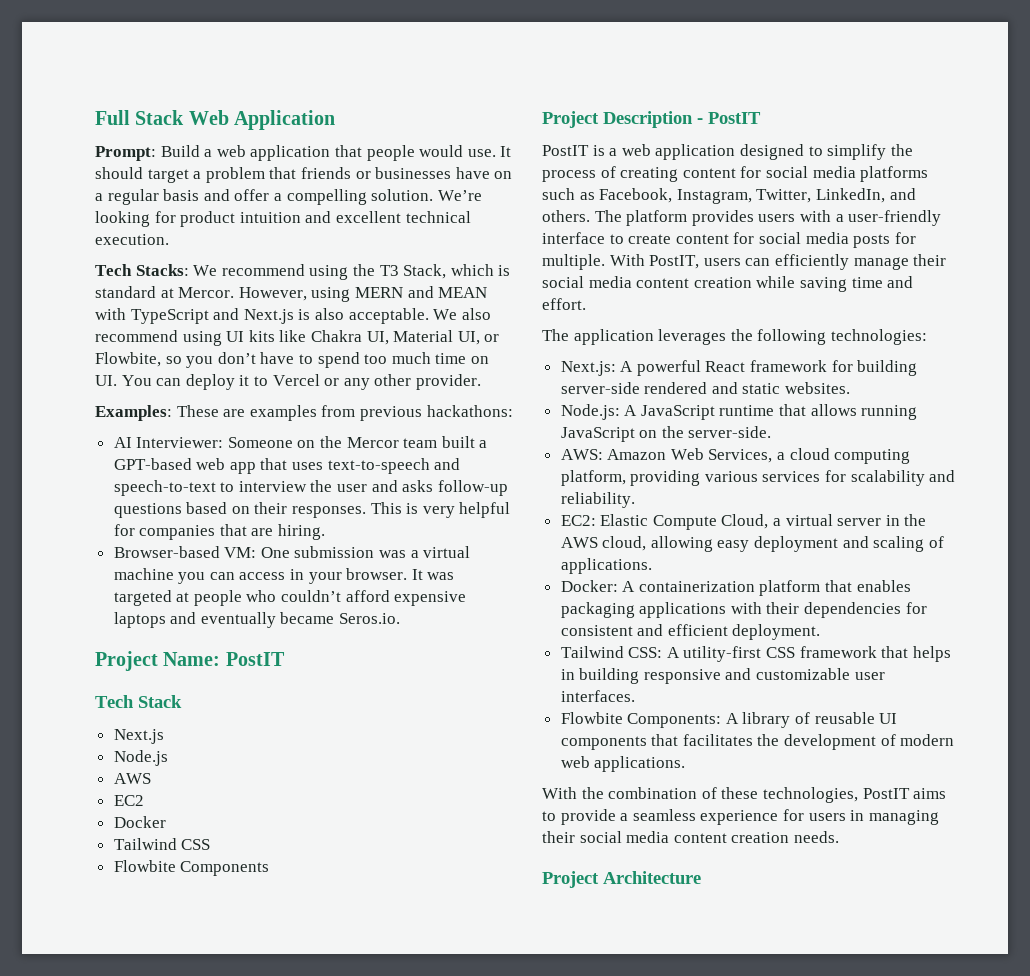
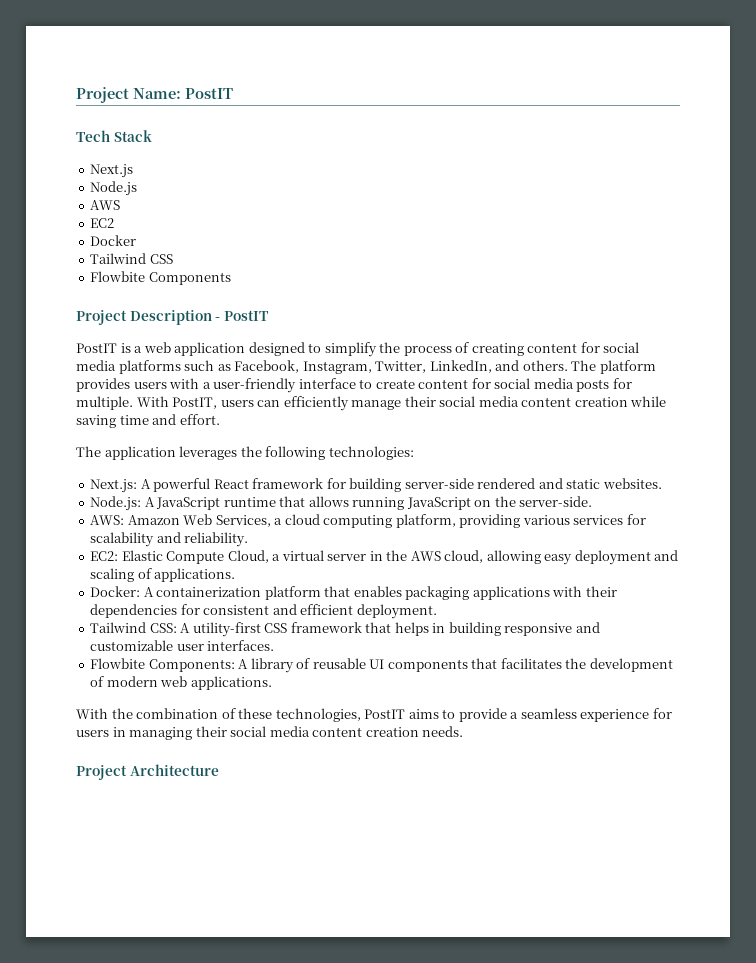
[95,110,336,130] [95,145,512,161] [95,167,513,183] [95,189,482,205] [95,211,471,227] [95,234,169,245] [95,264,511,280] [95,286,488,302] [95,308,491,324] [95,330,500,346] [95,352,489,368] [95,374,481,390] [95,405,513,421] [113,436,488,448] [113,458,461,474] [113,480,508,496] [113,502,511,518] [113,524,326,540] [113,546,471,558] [113,568,455,584] [113,590,467,606] [113,612,401,628] Full Stack Web Application // Prompt: Build a web application that people would use. It should target a problem that friends or businesses have on a regular basis and offer a compelling solution. We’re looking for product intuition and excellent technical execution. // Tech Stacks: We recommend using the T3 Stack, which is standard at Mercor. However, using MERN and MEAN with TypeScript and Next.js is also acceptable. We also recommend using UI kits like Chakra UI, Material UI, or Flowbite, so you don’t have to spend too much time on UI. You can deploy it to Vercel or any other provider. // Examples: These are examples from previous hackathons: // AI Interviewer: Someone on the Mercor team built a GPT-based web app that uses text-to-speech and speech-to-text to interview the user and asks follow-up questions based on their responses. This is very helpful for companies that are hiring. // Browser-based VM: One submission was a virtual machine you can access in your browser. It was targeted at people who couldn’t afford expensive laptops and eventually became Seros.io. // -> (76, 95) none

